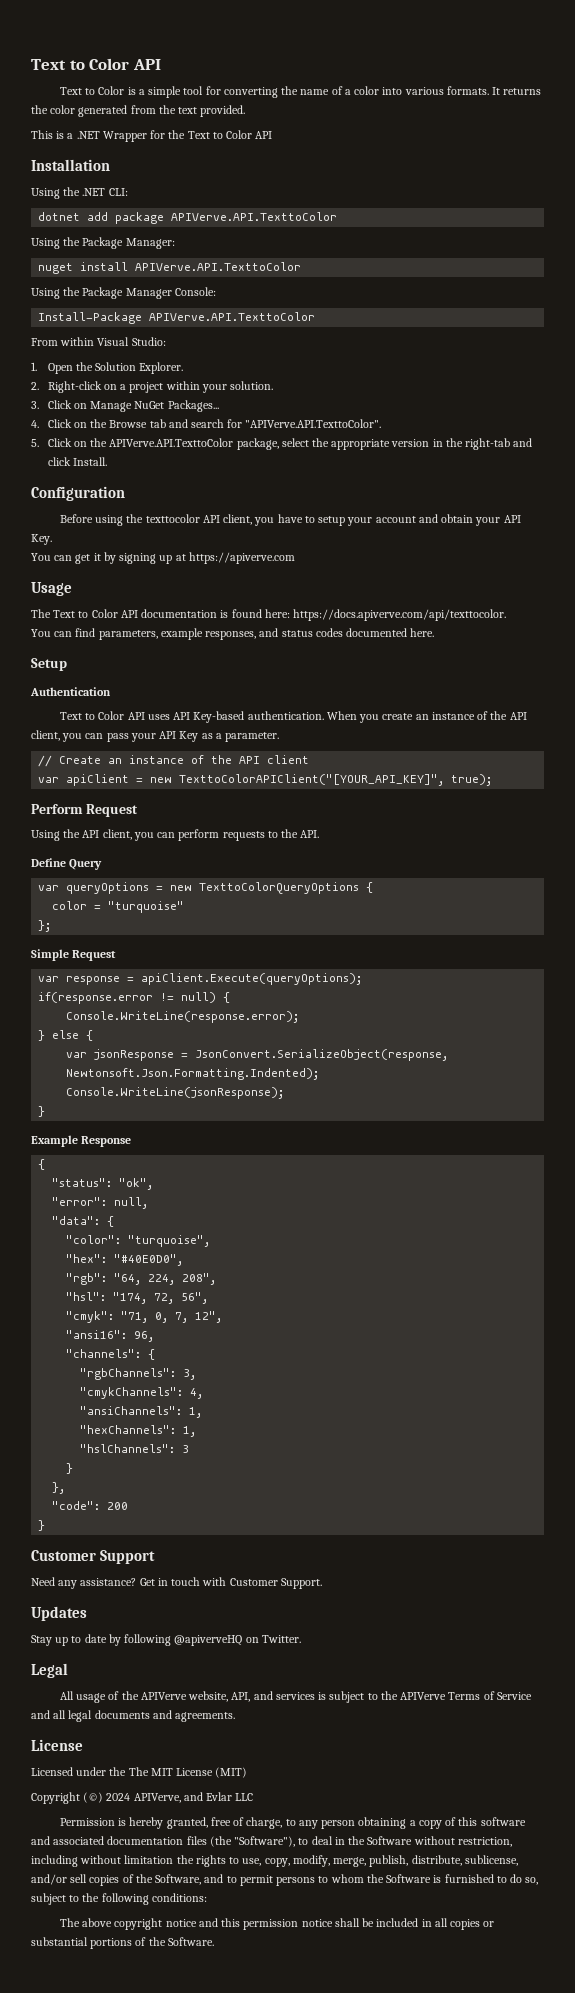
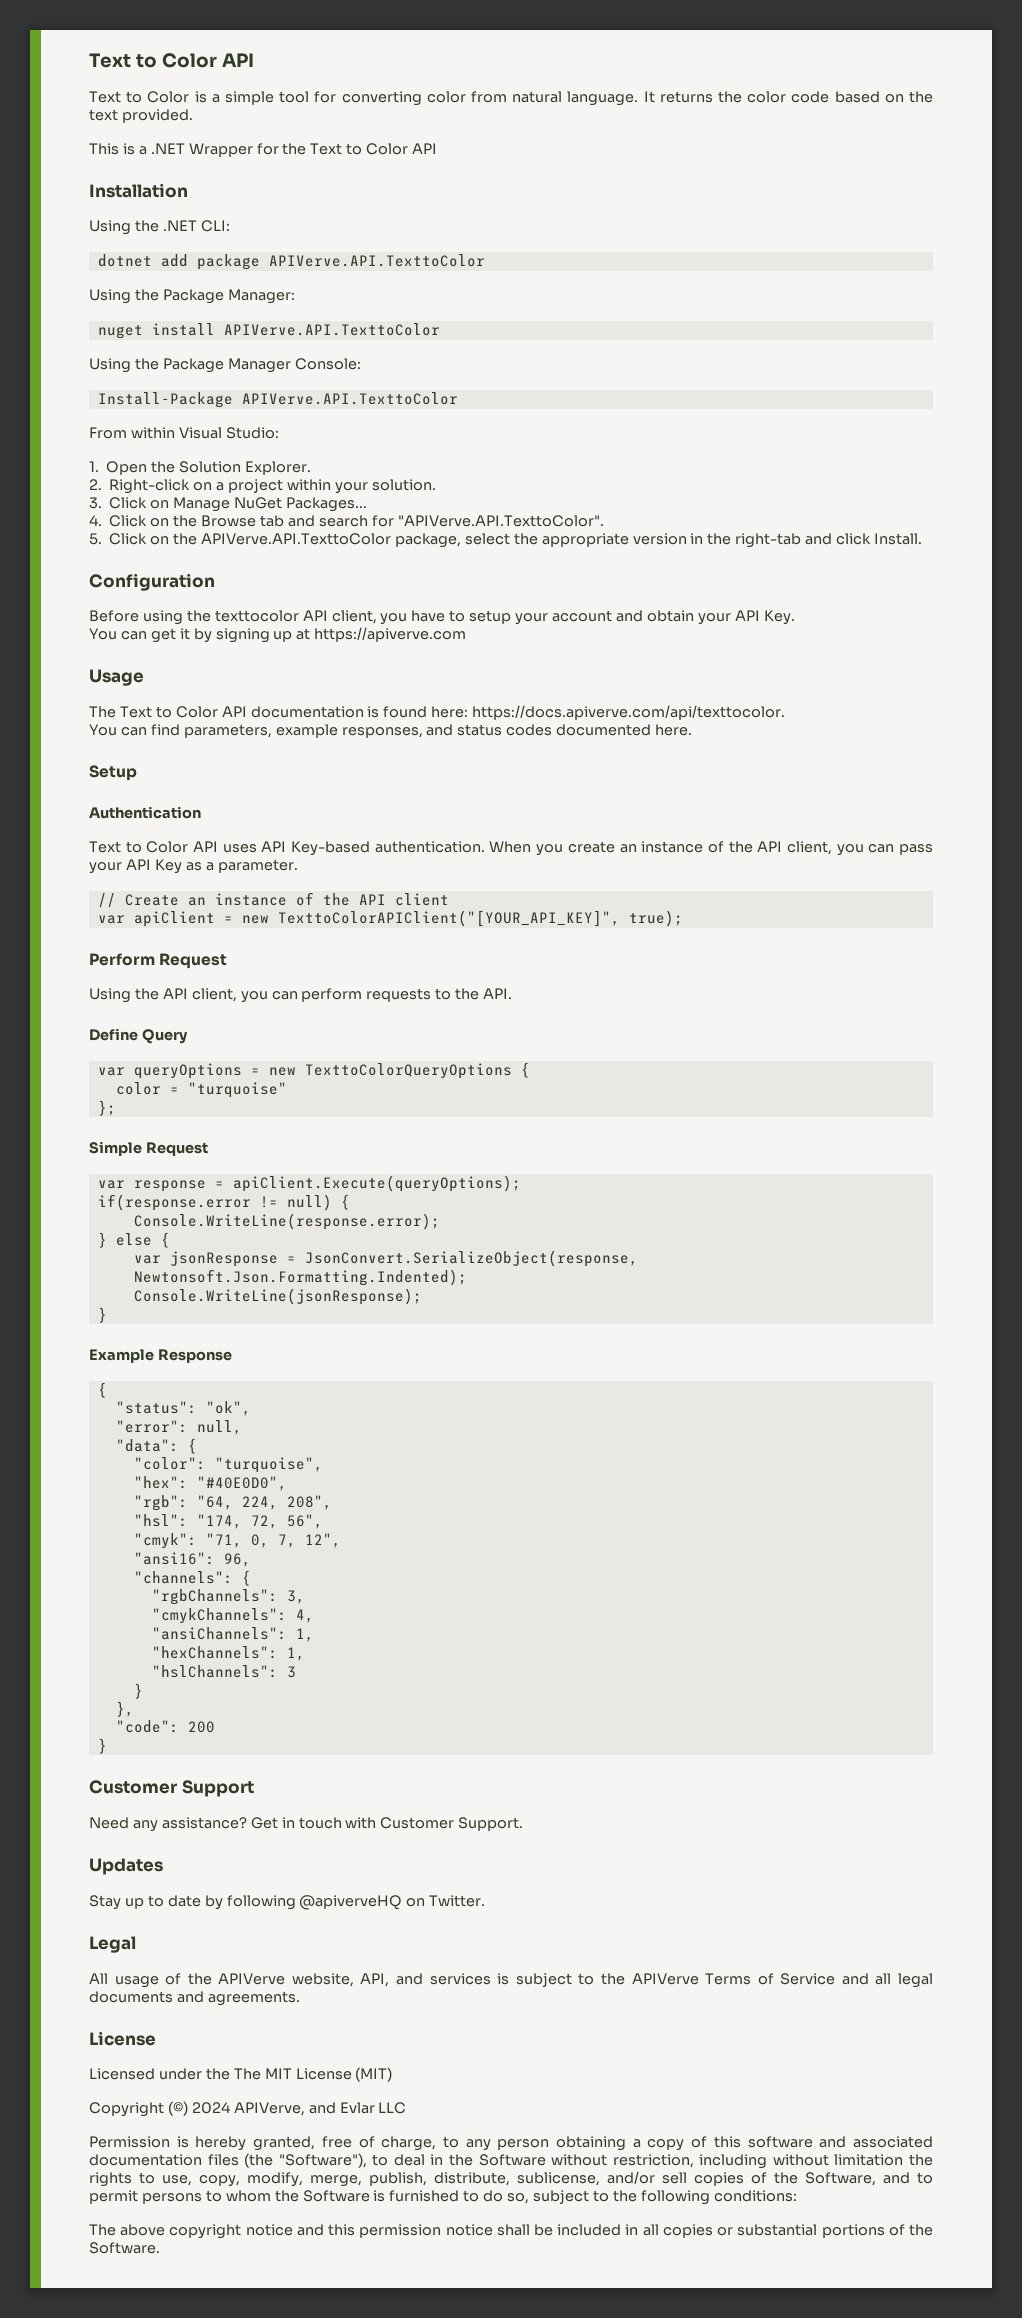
[281,86,489,95] the name of a color into various formats. -> [426,91,639,106] color from natural language.
[78,105,156,117] generated from -> [791,91,904,103] code based on

